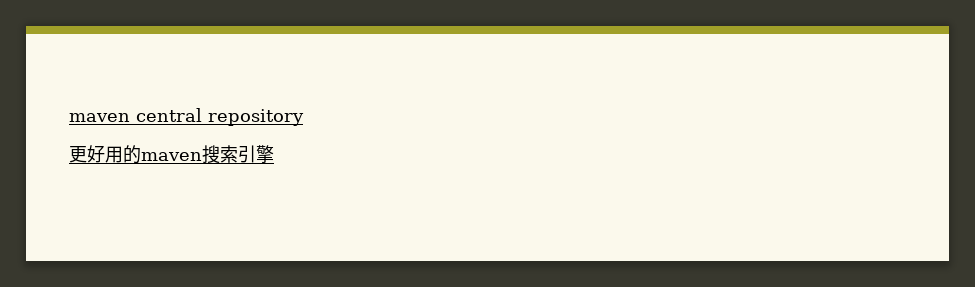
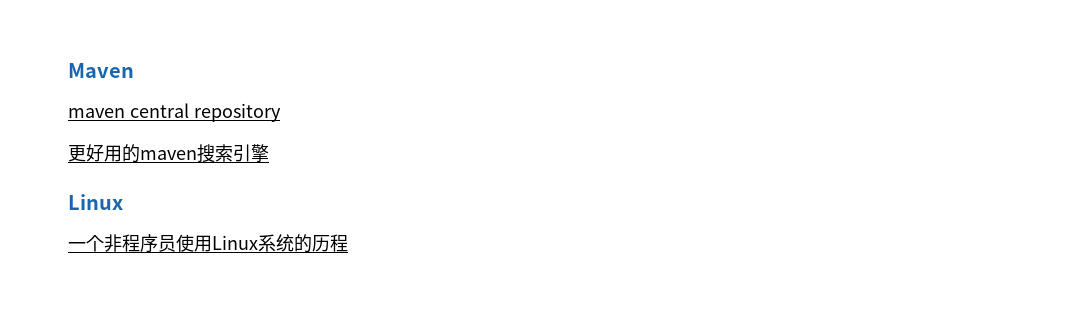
(69, 117) none -> [68,63,134,78] Maven //
(274, 154) none -> [68,194,123,210] [68,234,348,253] // Linux // 一个非程序员使用Linux系统的历程

